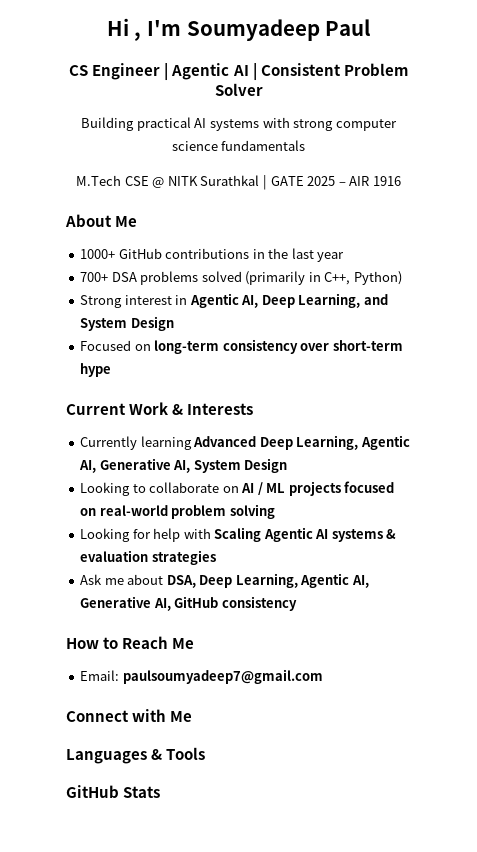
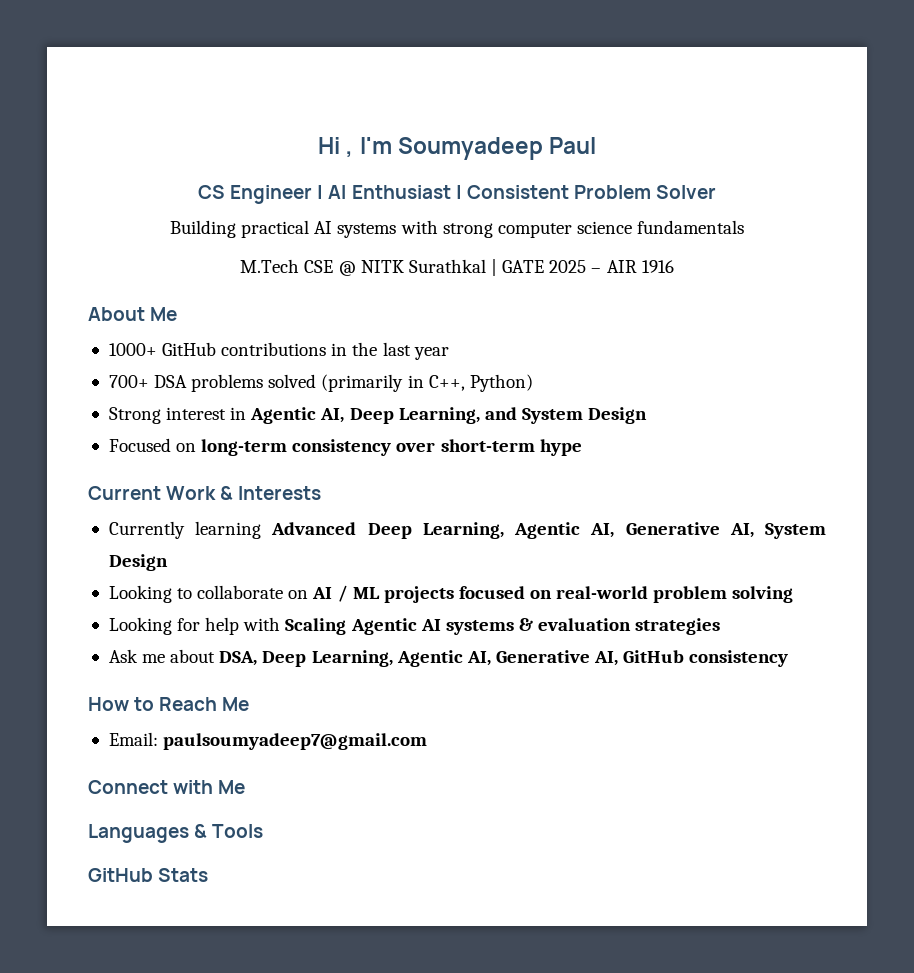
[171,63,249,80] Agentic AI -> [328,185,451,199] AI Enthusiast

